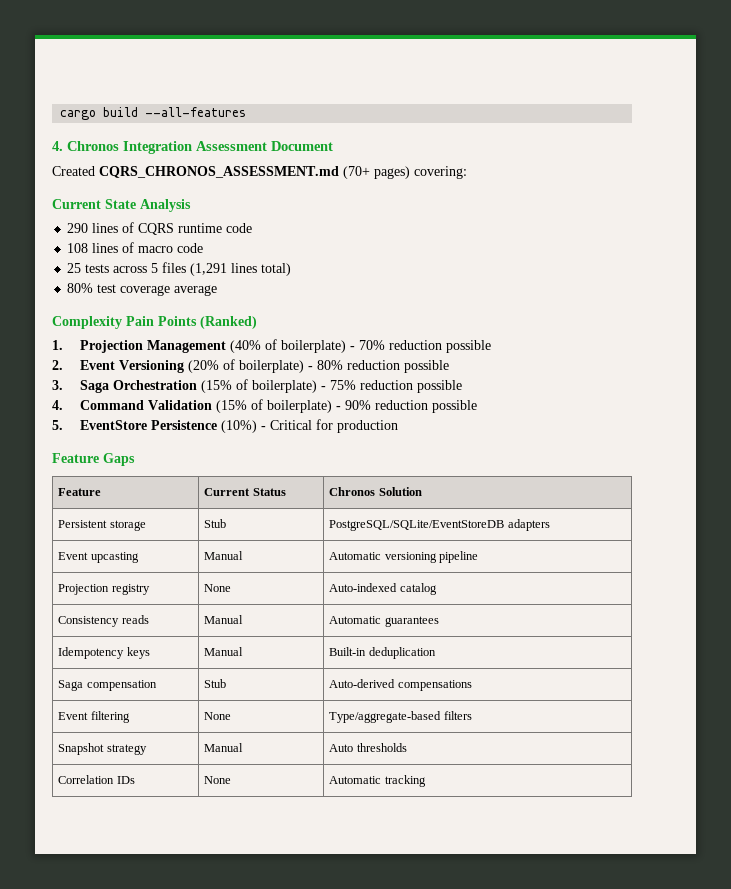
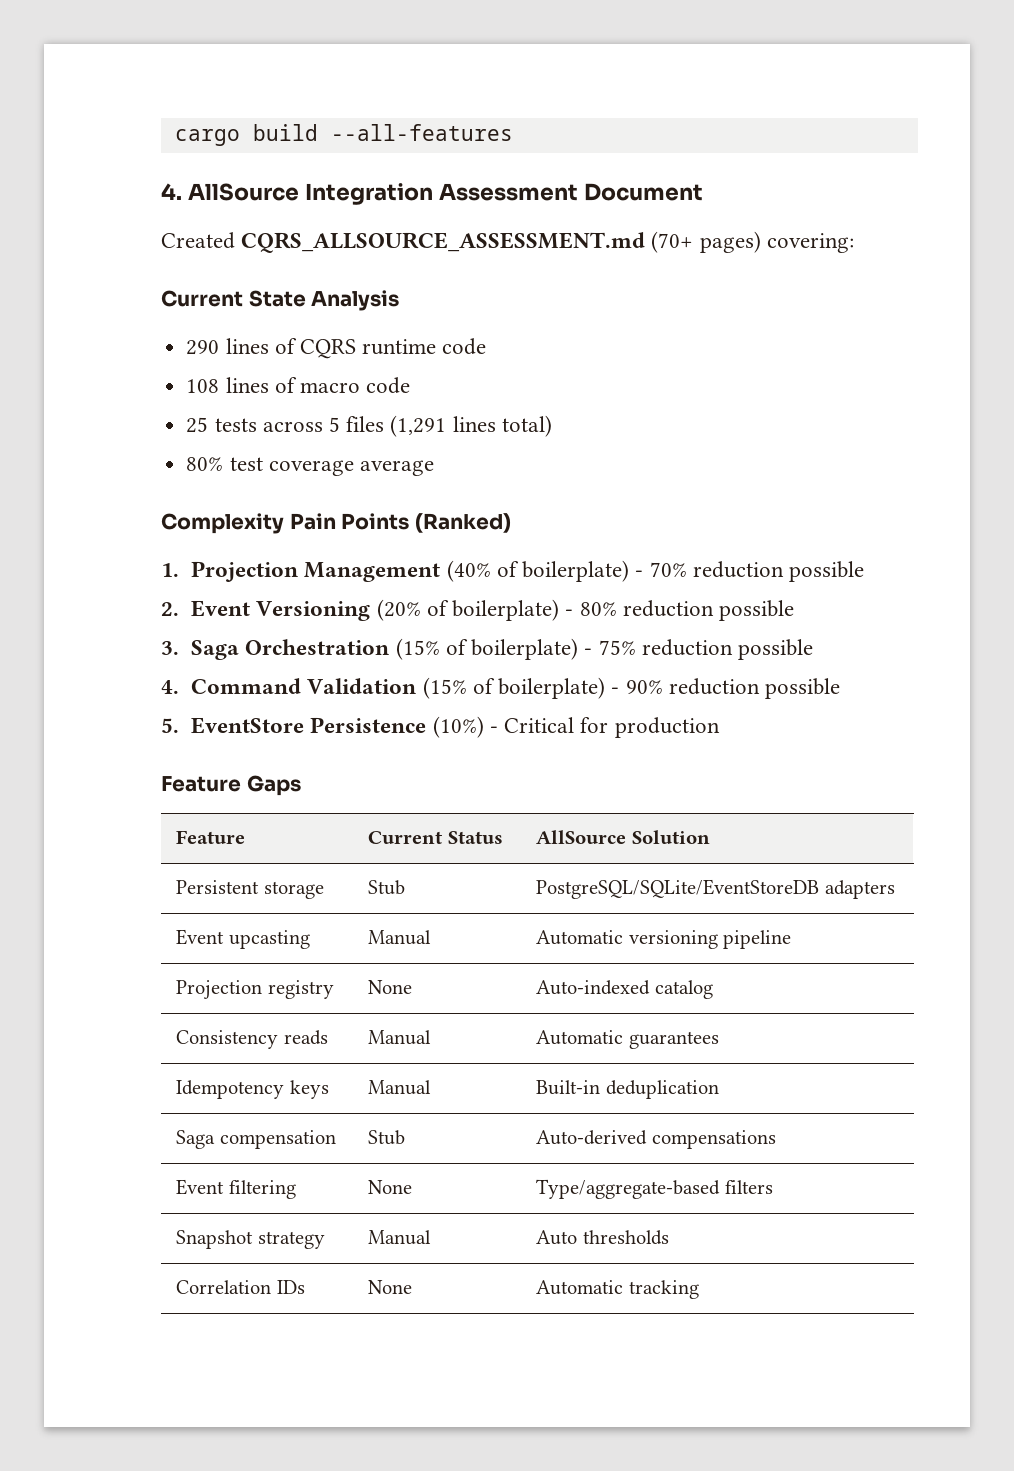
[67,141,119,151] Chronos -> [187,183,299,201] AllSource
[99,166,339,178] CQRS_CHRONOS_ASSESSMENT.md -> [241,232,646,253] CQRS_ALLSOURCE_ASSESSMENT.md
[329,487,376,496] Chronos -> [536,830,627,844] AllSource

